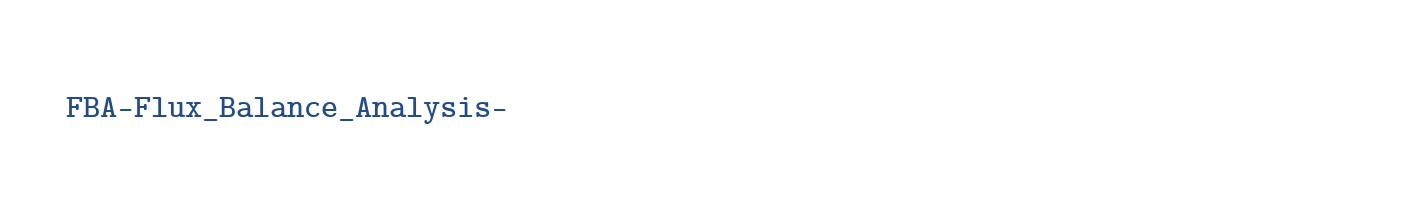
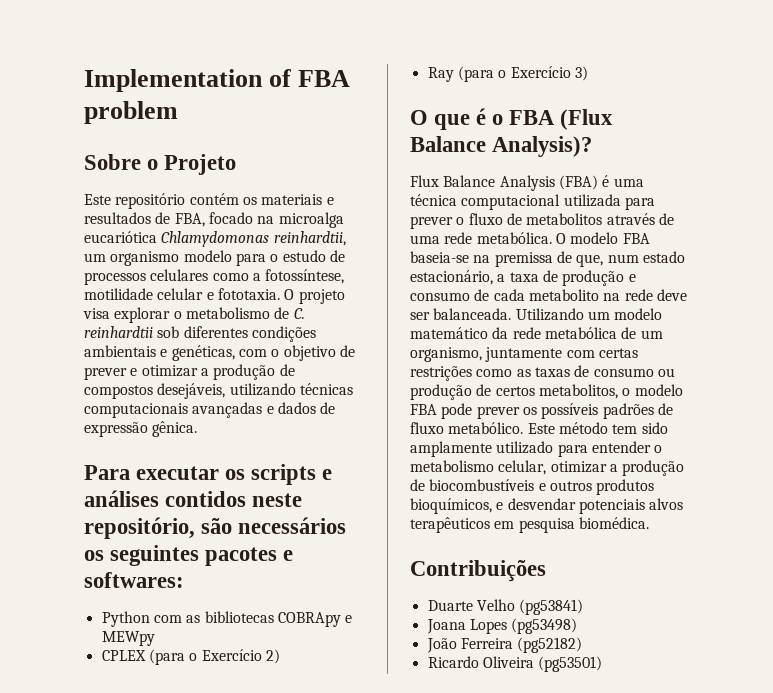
[66,97,508,124] FBA-Flux_Balance_Analysis- -> [84,69,351,92] [84,101,178,124] [84,154,237,175] [84,193,334,209] [84,212,344,228] [84,231,346,247] [84,250,345,266] [84,269,345,285] [84,288,345,304] [83,307,305,323] [84,326,316,342] [84,345,355,361] [84,364,295,380] [84,383,353,399] [84,402,336,418] [84,421,198,437] [84,464,333,485] [84,490,303,507] [84,517,347,539] [84,545,294,566] [84,572,184,588] [101,611,353,627] [101,631,155,646] [101,649,280,665] [427,66,588,82] [410,108,614,130] [410,136,593,157] [410,175,644,191] [410,194,655,210] [410,213,674,229] [410,232,650,244] [410,251,685,267] [410,270,636,286] [410,289,687,301] [410,308,663,321] [410,327,663,339] [410,347,638,362] [410,365,675,381] [410,384,683,400] [410,403,673,419] [410,422,668,434] [410,441,663,457] [410,460,685,476] [410,479,655,495] [410,498,684,514] [410,517,649,533] [410,560,546,582] [427,599,584,615] [426,618,578,634] [426,637,583,653] [427,656,603,672] Implementation of FBA problem // Sobre o Projeto // Este repositório contém os materiais e resultados de FBA, focado na microalga eucariótica Chlamydomonas reinhardtii, um organismo modelo para o estudo de processos celulares como a fotossíntese, motilidade celular e fototaxia. O projeto visa explorar o metabolismo de C. reinhardtii sob diferentes condições ambientais e genéticas, com o objetivo de prever e otimizar a produção de compostos desejáveis, utilizando técnicas computacionais avançadas e dados de expressão gênica. // Para executar os scripts e análises contidos neste repositório, são necessários os seguintes pacotes e softwares: // Python com as bibliotecas COBRApy e MEWpy // CPLEX (para o Exercício 2) // Ray (para o Exercício 3) // O que é o FBA (Flux Balance Analysis)? // Flux Balance Analysis (FBA) é uma técnica computacional utilizada para prever o fluxo de metabolitos através de uma rede metabólica. O modelo FBA baseia-se na premissa de que, num estado estacionário, a taxa de produção e consumo de cada metabolito na rede deve ser balanceada. Utilizando um modelo matemático da rede metabólica de um organismo, juntamente com certas restrições como as taxas de consumo ou produção de certos metabolitos, o modelo FBA pode prever os possíveis padrões de fluxo metabólico. Este método tem sido amplamente utilizado para entender o metabolismo celular, otimizar a produção de biocombustíveis e outros produtos bioquímicos, e desvendar potenciais alvos terapêuticos em pesquisa biomédica. // Contribuições // Duarte Velho (pg53841) // Joana Lopes (pg53498) // João Ferreira (pg52182) // Ricardo Oliveira (pg53501)

